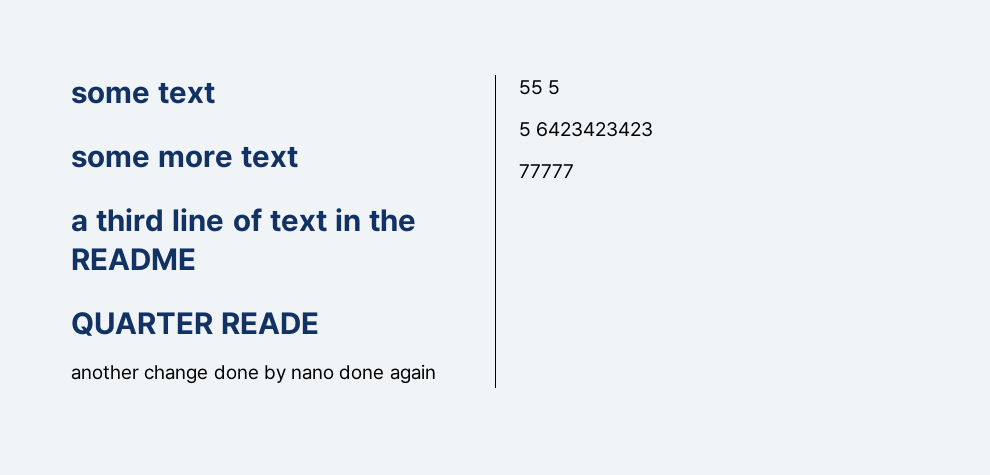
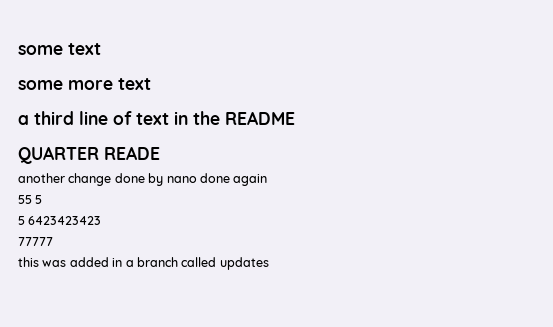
(574, 171) none -> [18,257,269,270] // this was added in a branch called updates

